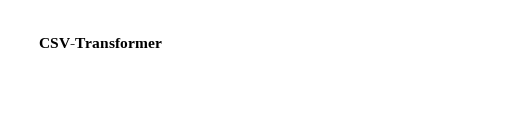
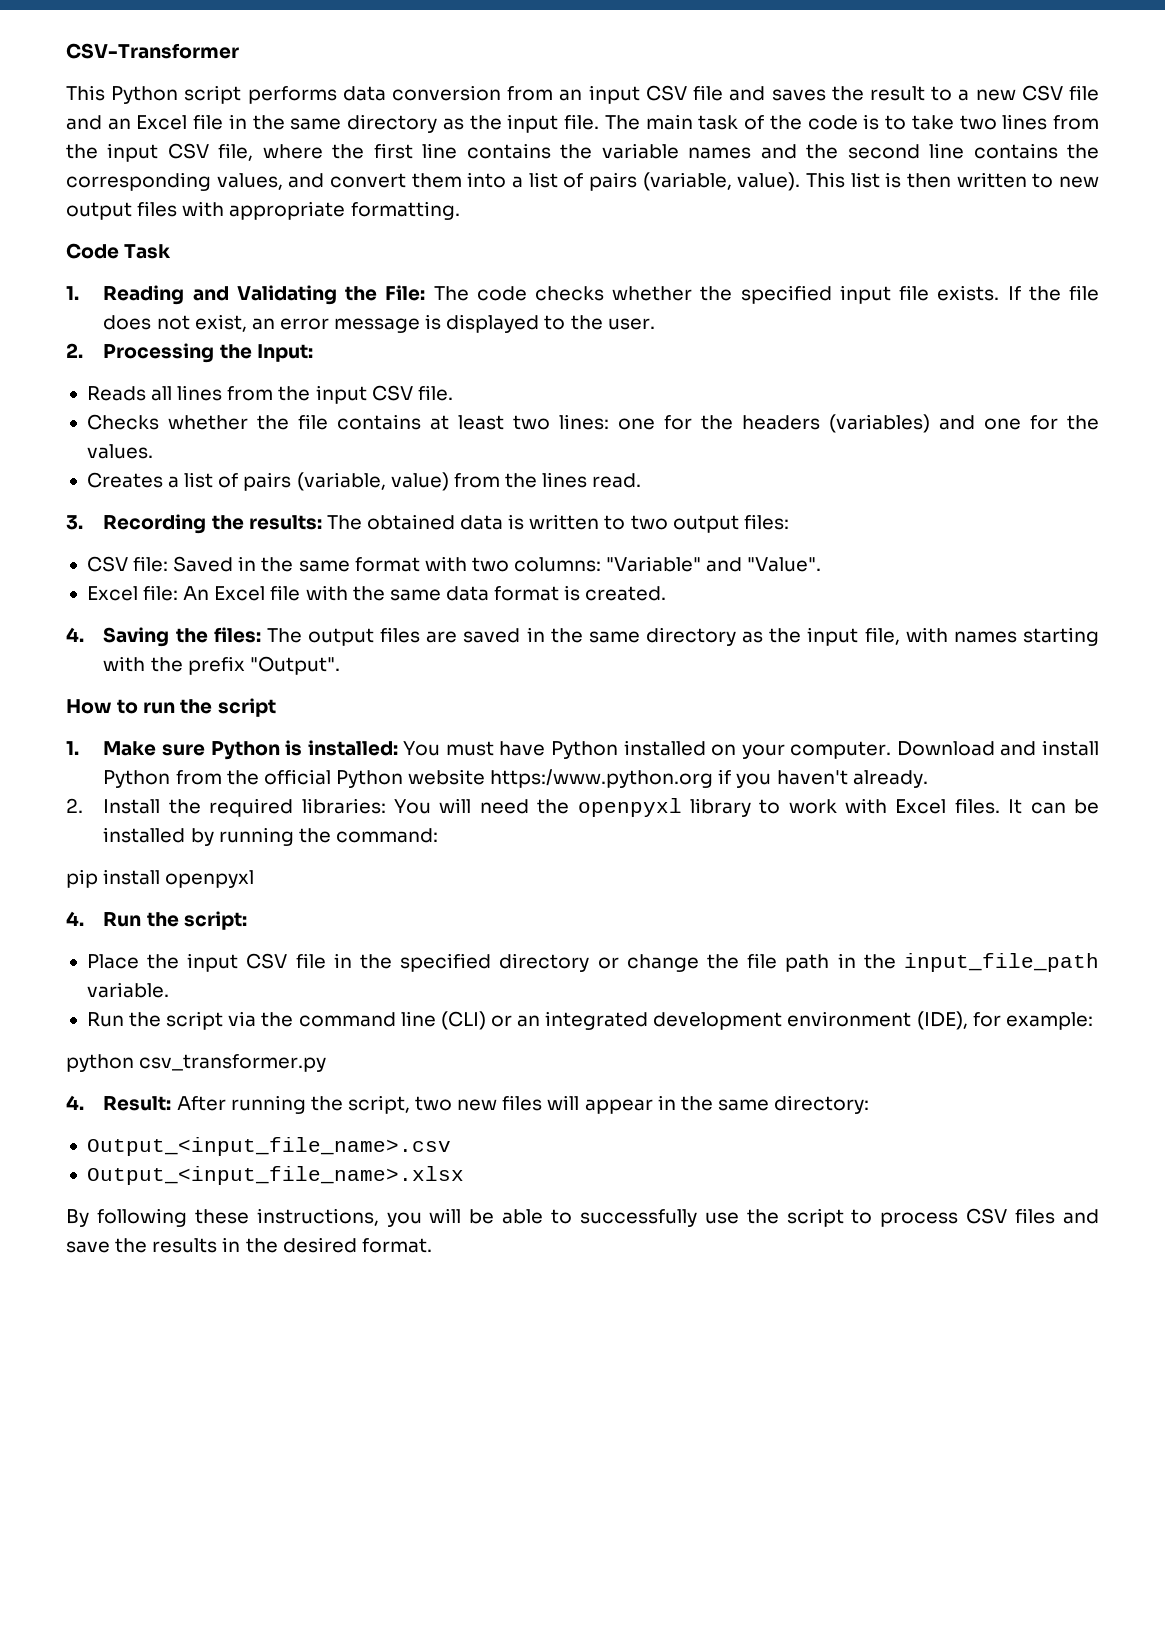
(162, 43) none -> [66,85,1099,104] [66,114,1100,133] [66,143,1100,162] [66,172,1099,191] [66,201,460,220] [66,243,172,259] [66,285,1099,305] [103,314,655,333] [66,343,313,363] [86,385,453,404] [86,414,1099,433] [86,444,153,459] [86,472,642,491] [66,514,789,534] [86,556,822,572] [86,585,667,601] [66,627,1099,647] [103,656,340,675] [66,698,276,717] [66,740,1099,760] [103,769,928,788] [66,798,1099,817] [103,827,438,846] [66,869,255,888] [66,911,247,930] [86,953,1100,972] [86,982,169,998] [86,1011,1093,1030] [66,1054,327,1072] [66,1095,870,1114] [86,1137,451,1156] [86,1166,464,1185] [66,1208,1099,1227] [66,1237,432,1253] // This Python script performs data conversion from an input CSV file and saves the result to a new CSV file and an Excel file in the same directory as the input file. The main task of the code is to take two lines from the input CSV file, where the first line contains the variable names and the second line contains the corresponding values, and convert them into a list of pairs (variable, value). This list is then written to new output files with appropriate formatting. // Code Task // 1. Reading and Validating the File: The code checks whether the specified input file exists. If the file does not exist, an error message is displayed to the user. // 2. Processing the Input: // Reads all lines from the input CSV file. // Checks whether the file contains at least two lines: one for the headers (variables) and one for the values. // Creates a list of pairs (variable, value) from the lines read. // 3. Recording the results: The obtained data is written to two output files: // CSV file: Saved in the same format with two columns: "Variable" and "Value". // Excel file: An Excel file with the same data format is created. // 4. Saving the files: The output files are saved in the same directory as the input file, with names starting with the prefix "Output". // How to run the script // 1. Make sure Python is installed: You must have Python installed on your computer. Download and install Python from the official Python website https:/www.python.org if you haven't already. // 2. Install the required libraries: You will need the openpyxl library to work with Excel files. It can be installed by running the command: // pip install openpyxl // 4. Run the script: // Place the input CSV file in the specified directory or change the file path in the input_file_path variable. // Run the script via the command line (CLI) or an integrated development environment (IDE), for example: // python csv_transformer.py // 4. Result: After running the script, two new files will appear in the same directory: // Output_<input_file_name>.csv // Output_<input_file_name>.xlsx // By following these instructions, you will be able to successfully use the script to process CSV files and save the results in the desired format.

